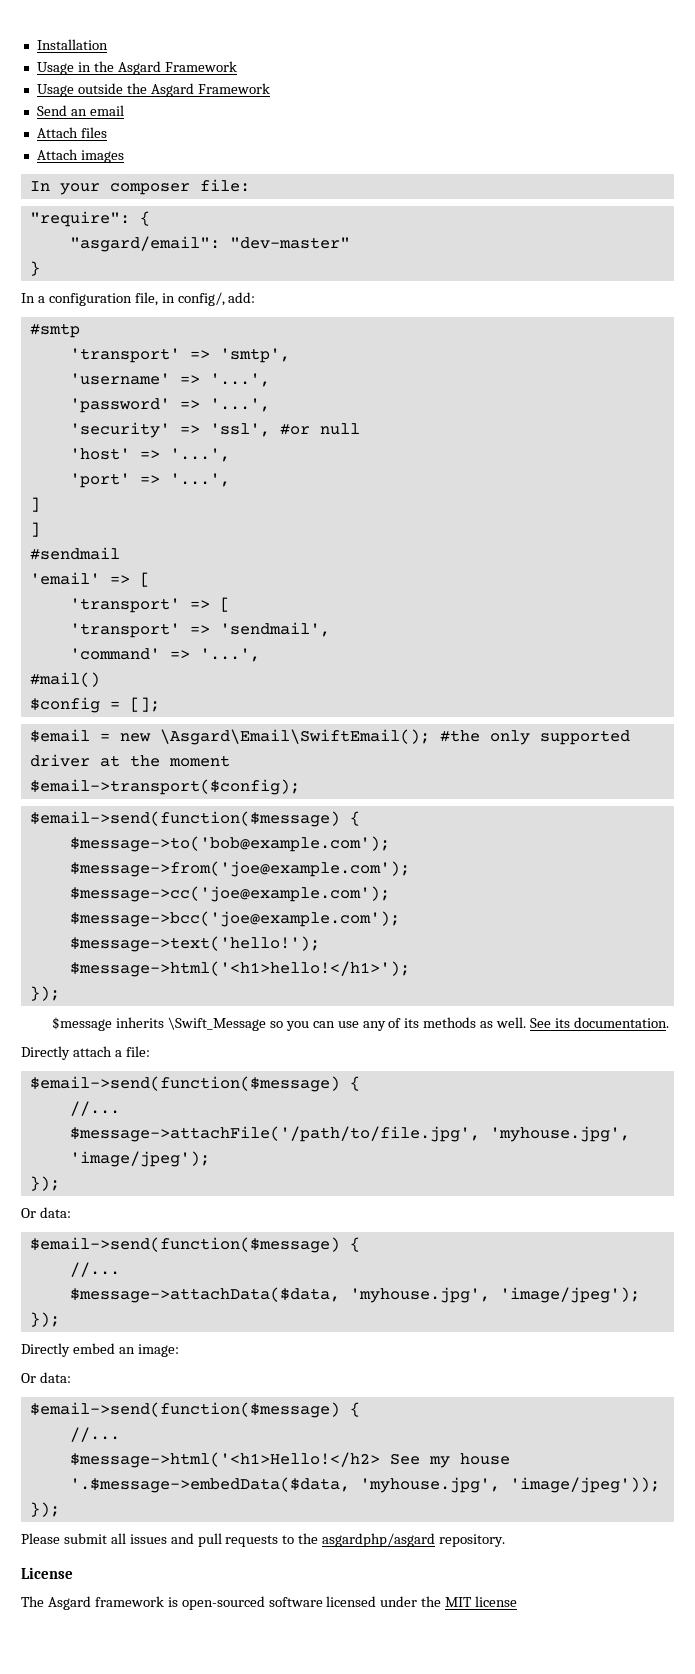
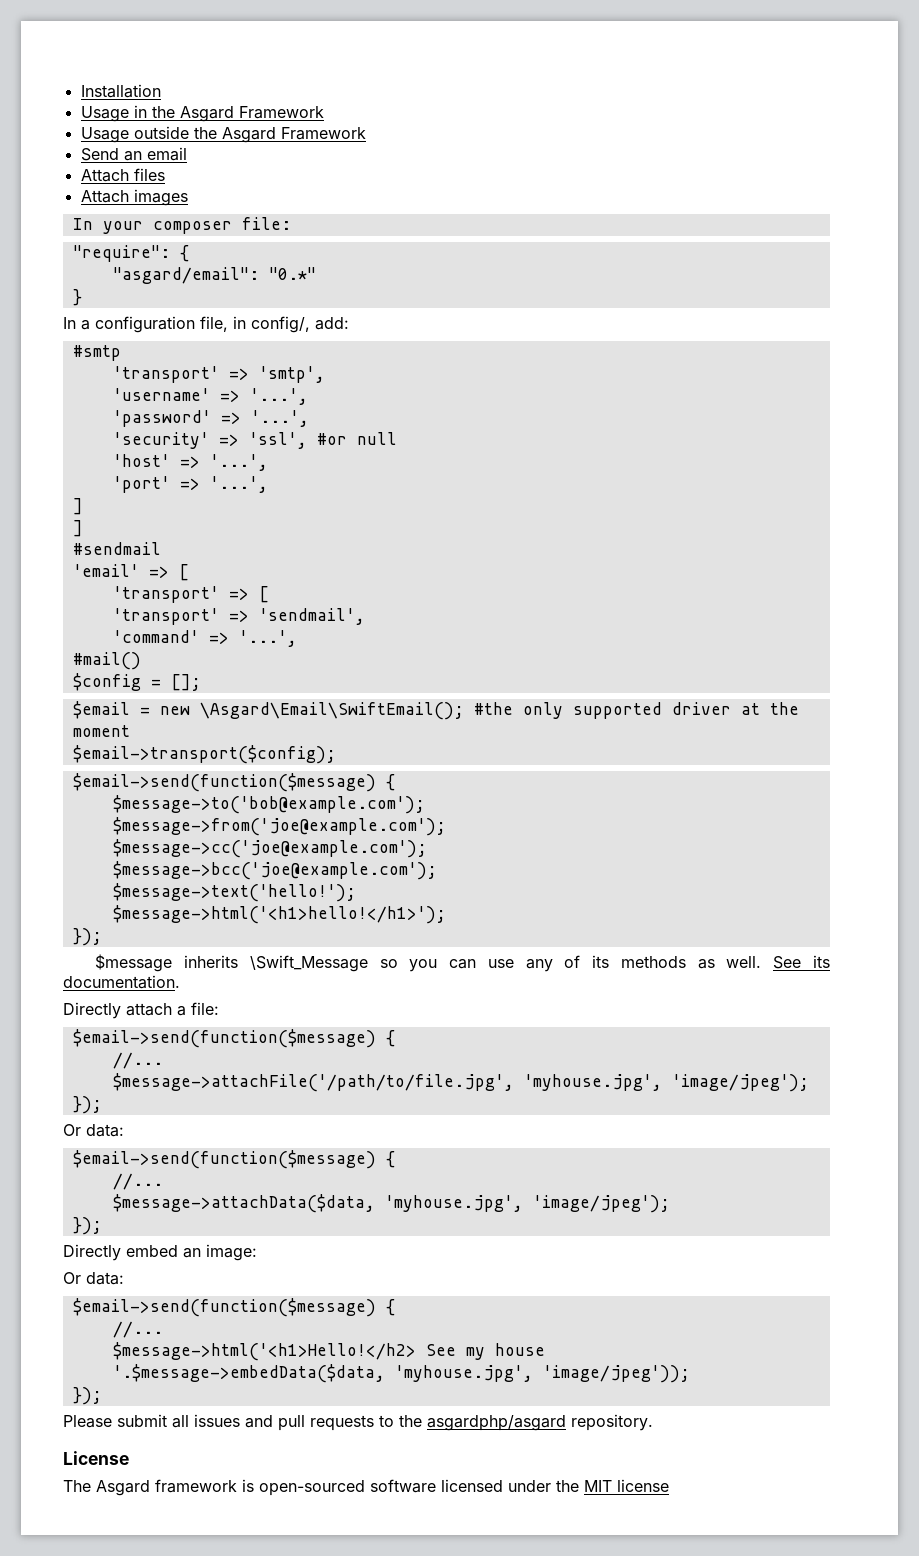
[229,237,350,249] "dev-master" -> [268,267,316,280] "0.*"

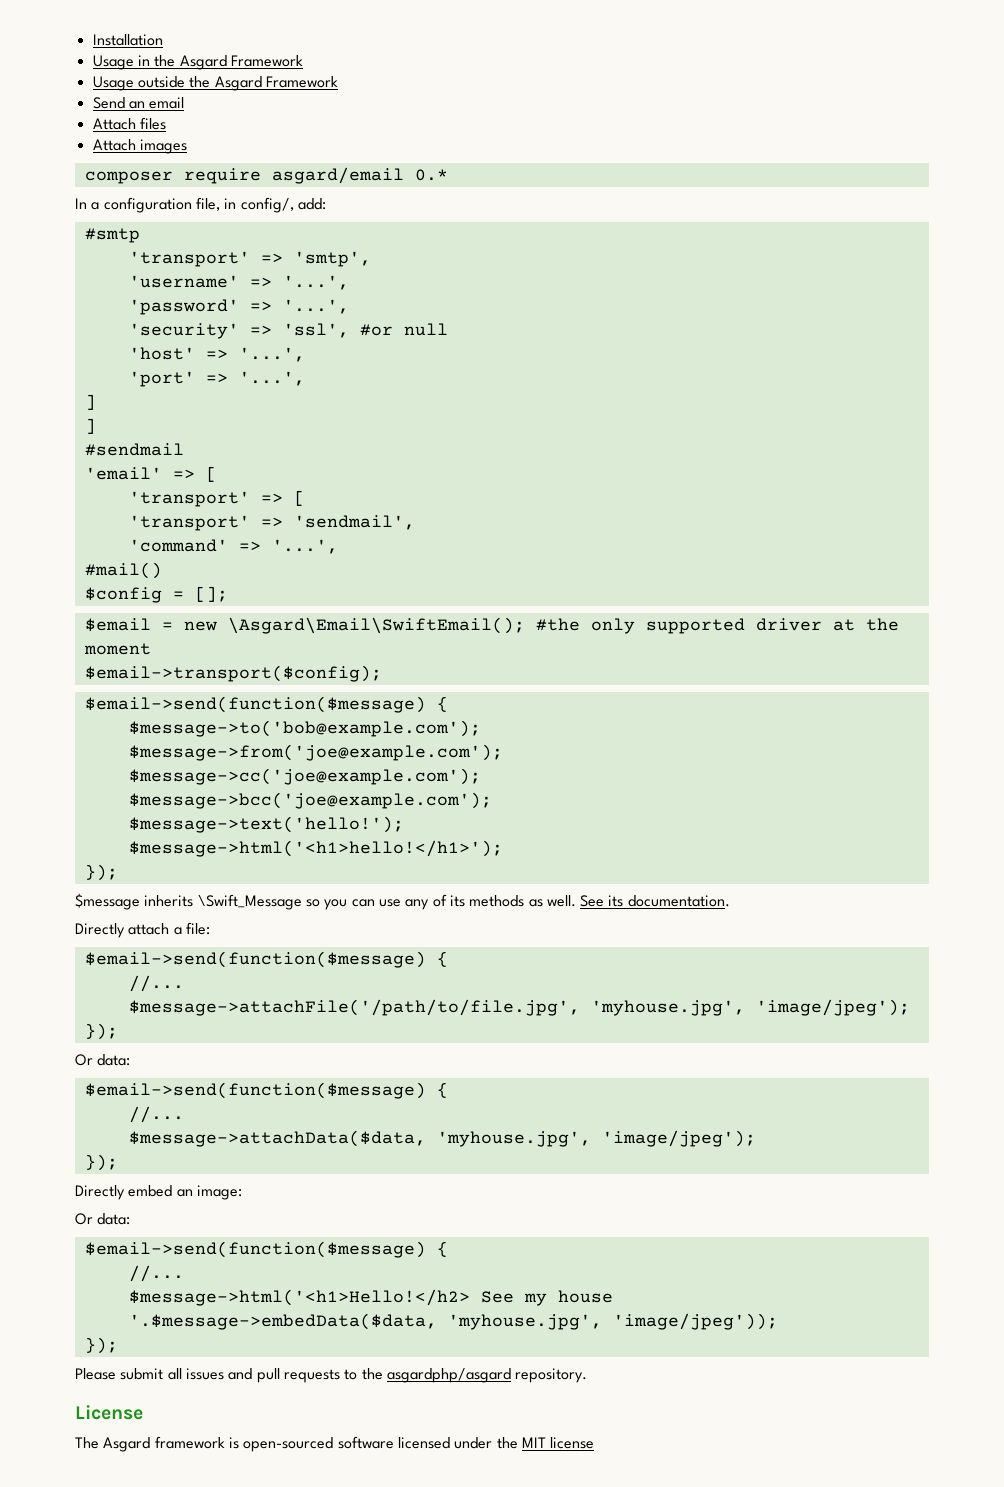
[72,217,291,234] [72,245,189,262] [112,267,316,284] [72,289,82,306] In your composer file: // "require": { // "asgard/email": "0.*" // } -> [84,167,448,184] composer require asgard/email 0.*

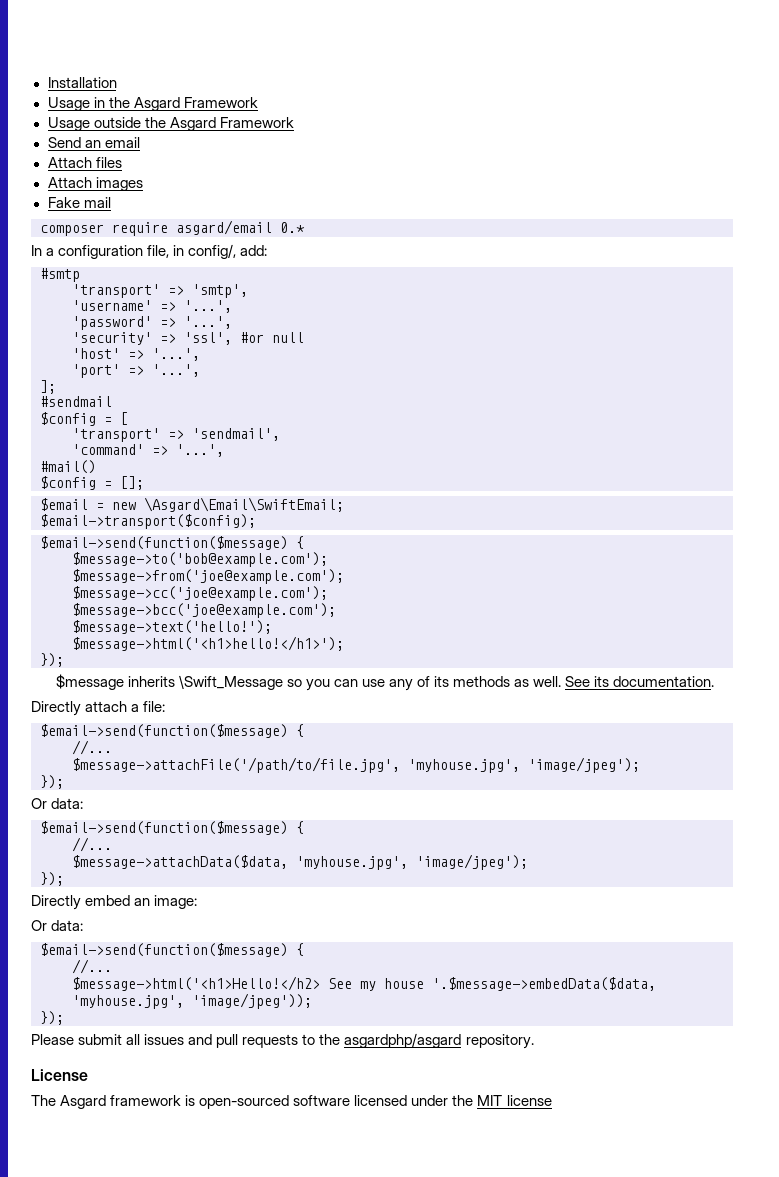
(187, 146) none -> [47,197,111,208] // Fake mail
[84,394,96,410] [84,418,96,434] ] // ] -> [40,380,56,394] ];
[84,466,217,482] [128,491,283,507] 'email' => [ // 'transport' => -> [40,412,112,426] $config =
[227,617,899,634] [83,643,151,655] \Asgard\Email\SwiftEmail(); #the only supported driver at the moment -> [144,497,344,512] \Asgard\Email\SwiftEmail;

